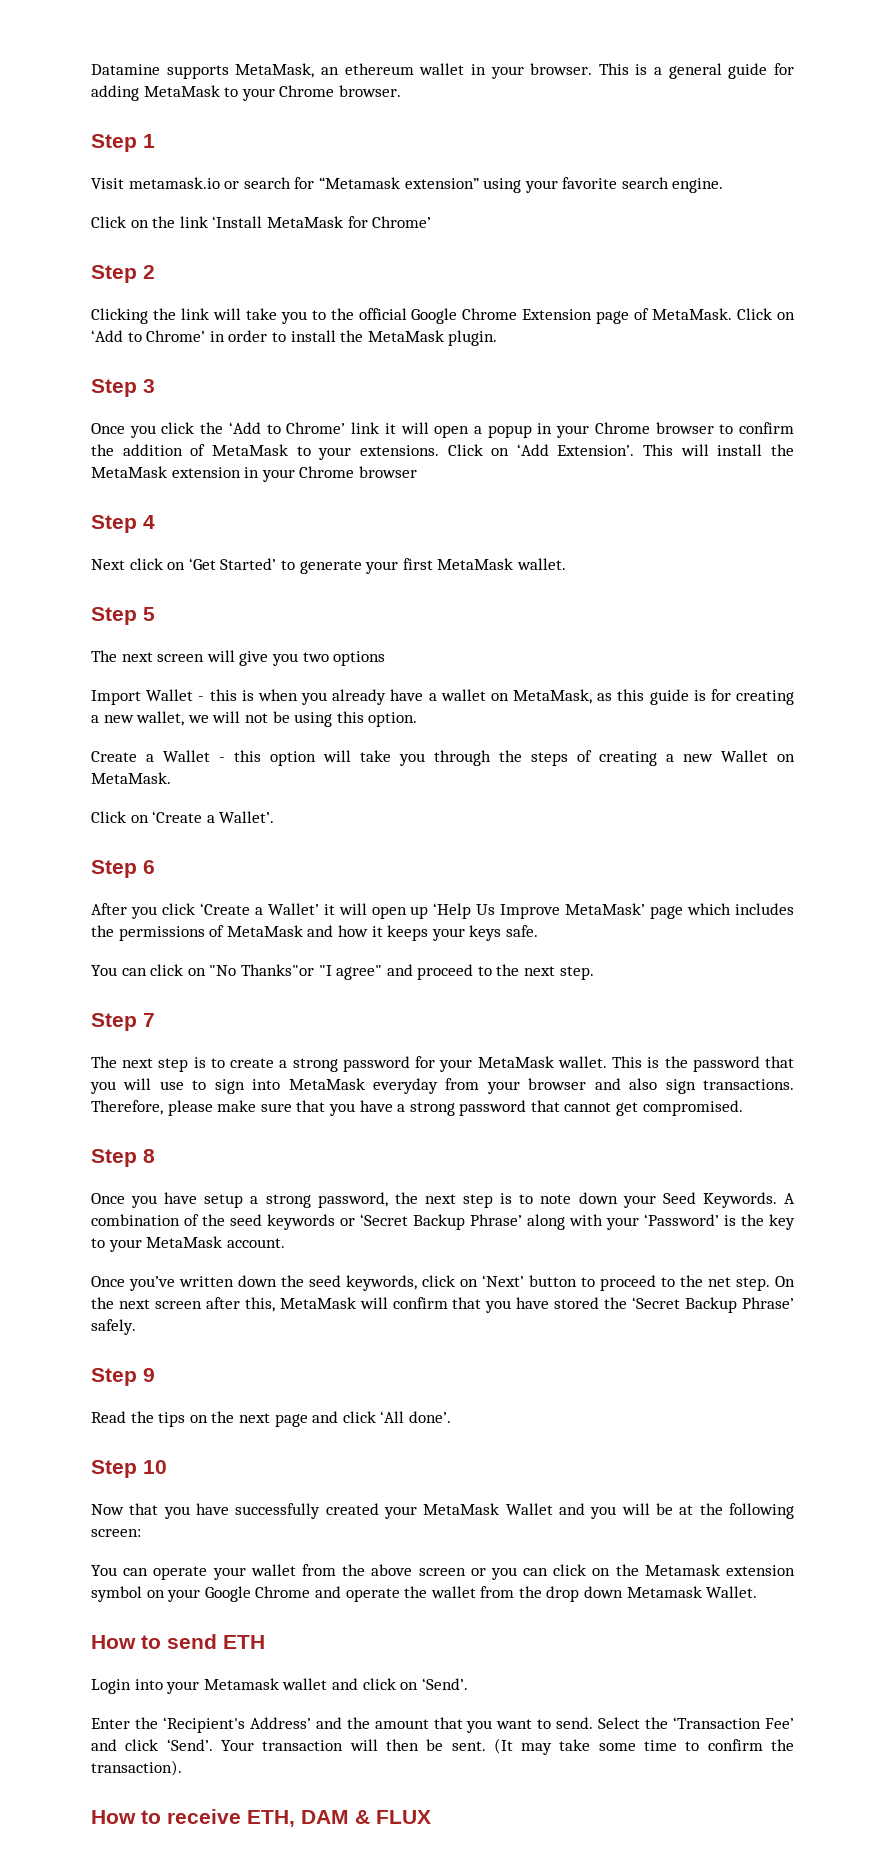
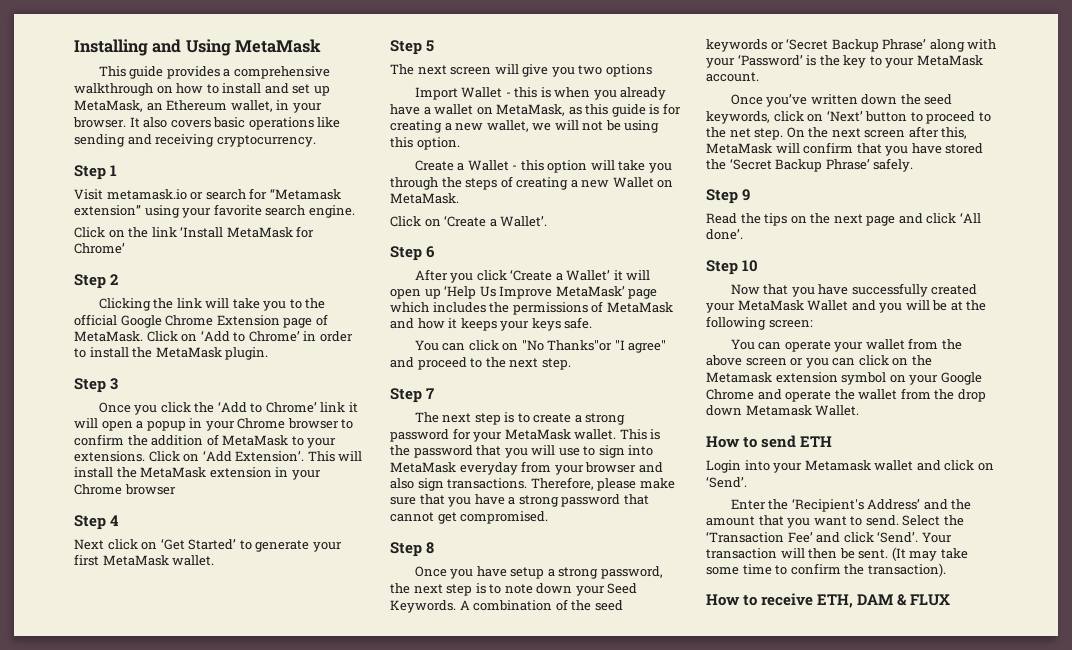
[91,63,794,79] [91,85,401,101] Datamine supports MetaMask, an ethereum wallet in your browser. This is a general guide for adding MetaMask to your Chrome browser. -> [74,39,322,56] [98,66,330,79] [74,83,330,96] [74,100,322,113] [73,117,341,130] [74,134,316,147] Installing and Using MetaMask // This guide provides a comprehensive walkthrough on how to install and set up MetaMask, an Ethereum wallet, in your browser. It also covers basic operations like sending and receiving cryptocurrency.

